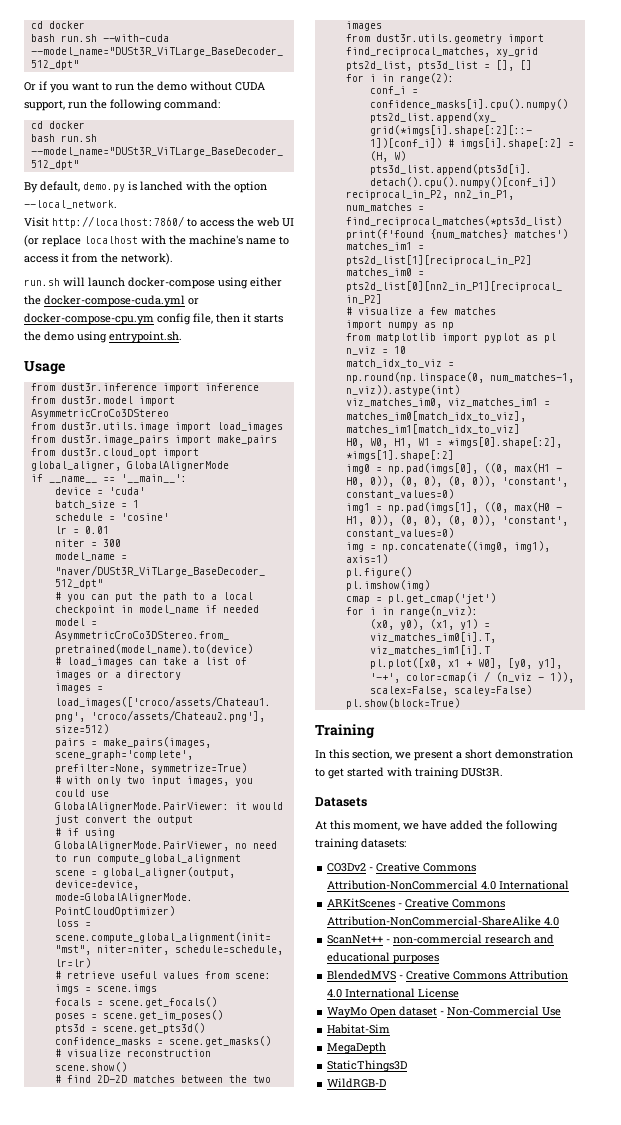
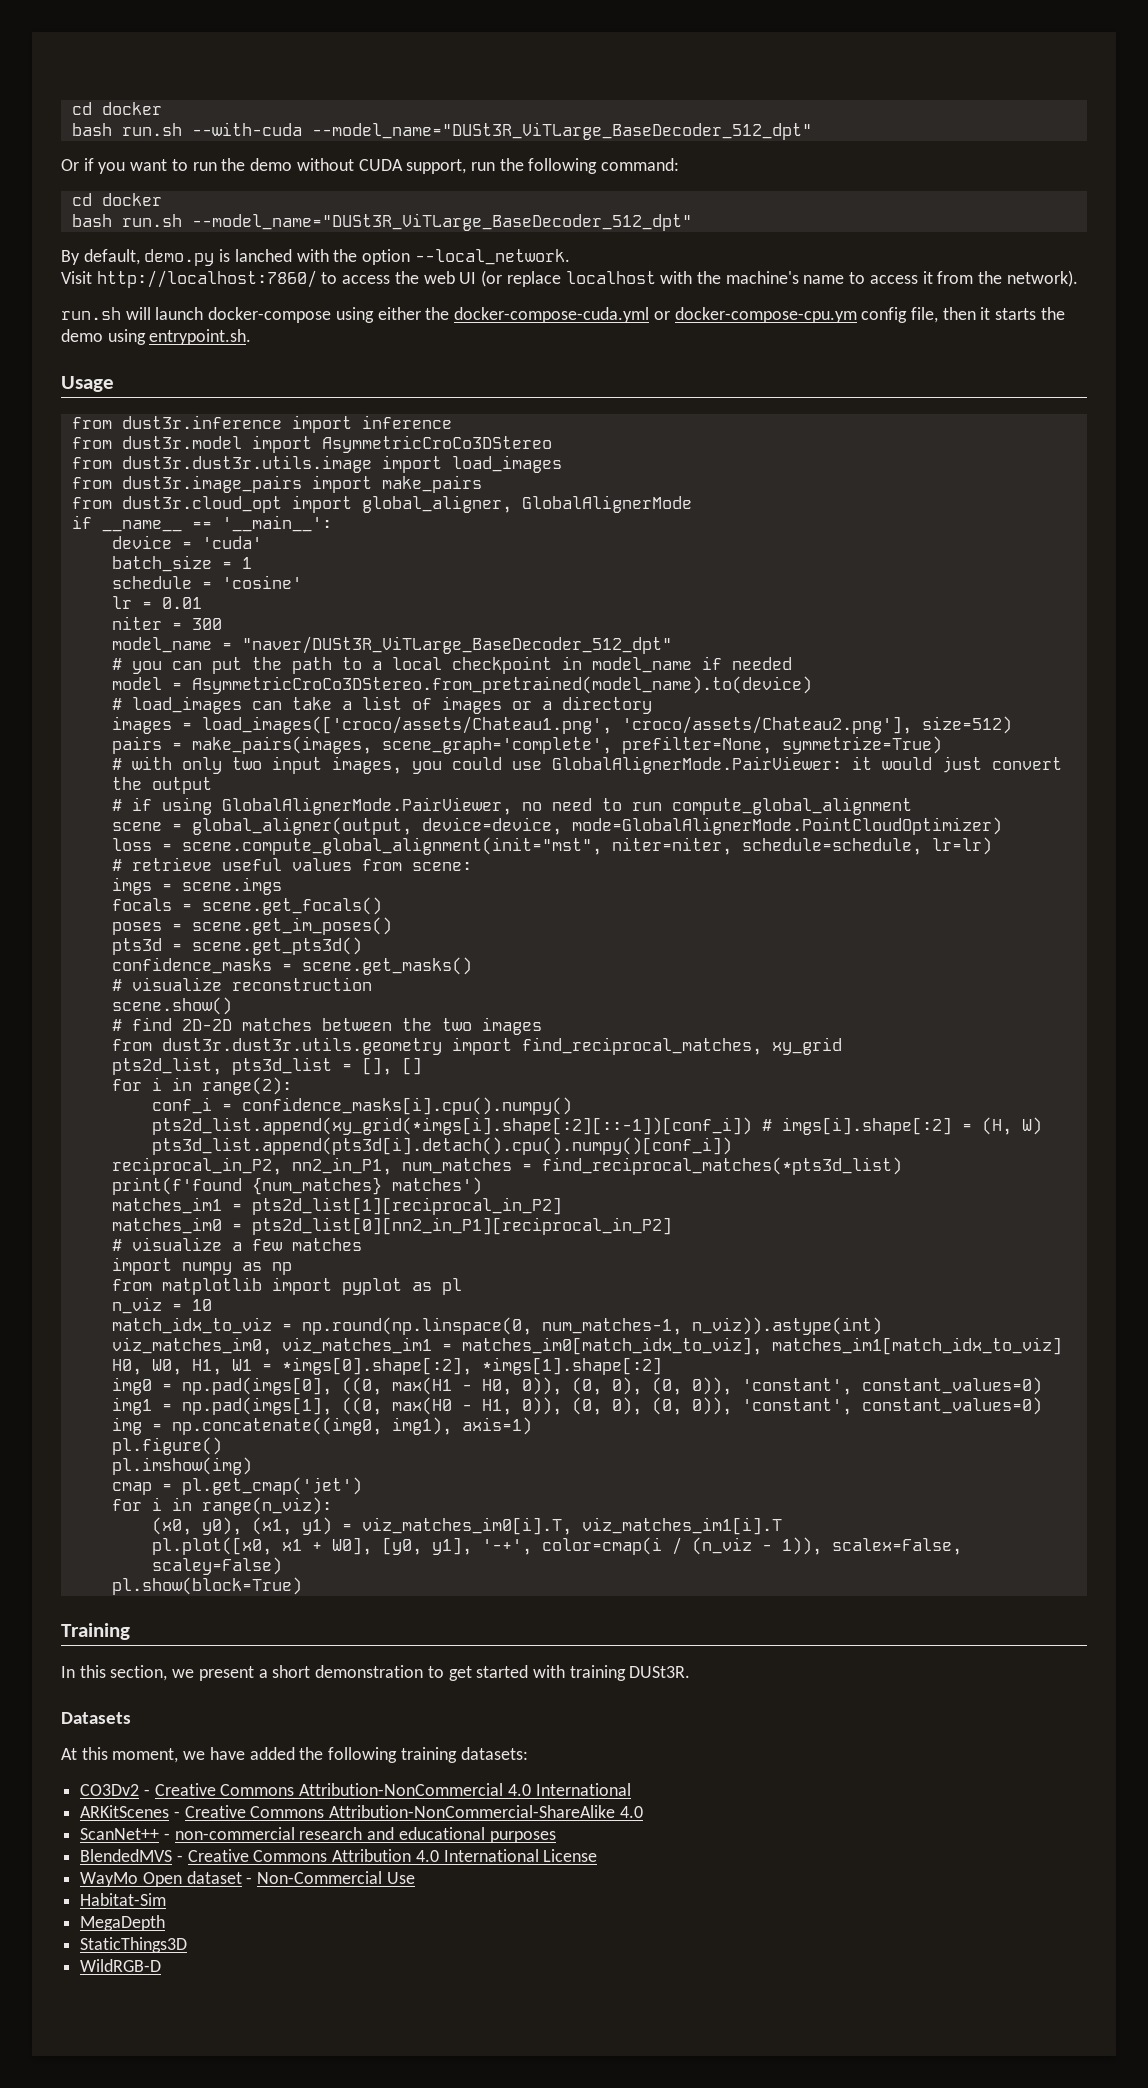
[60,422,169,432] dust3r.utils.image -> [121,455,372,473] dust3r.dust3r.utils.image
[375,34,502,44] dust3r.utils.geometry -> [161,1037,442,1055] dust3r.dust3r.utils.geometry

